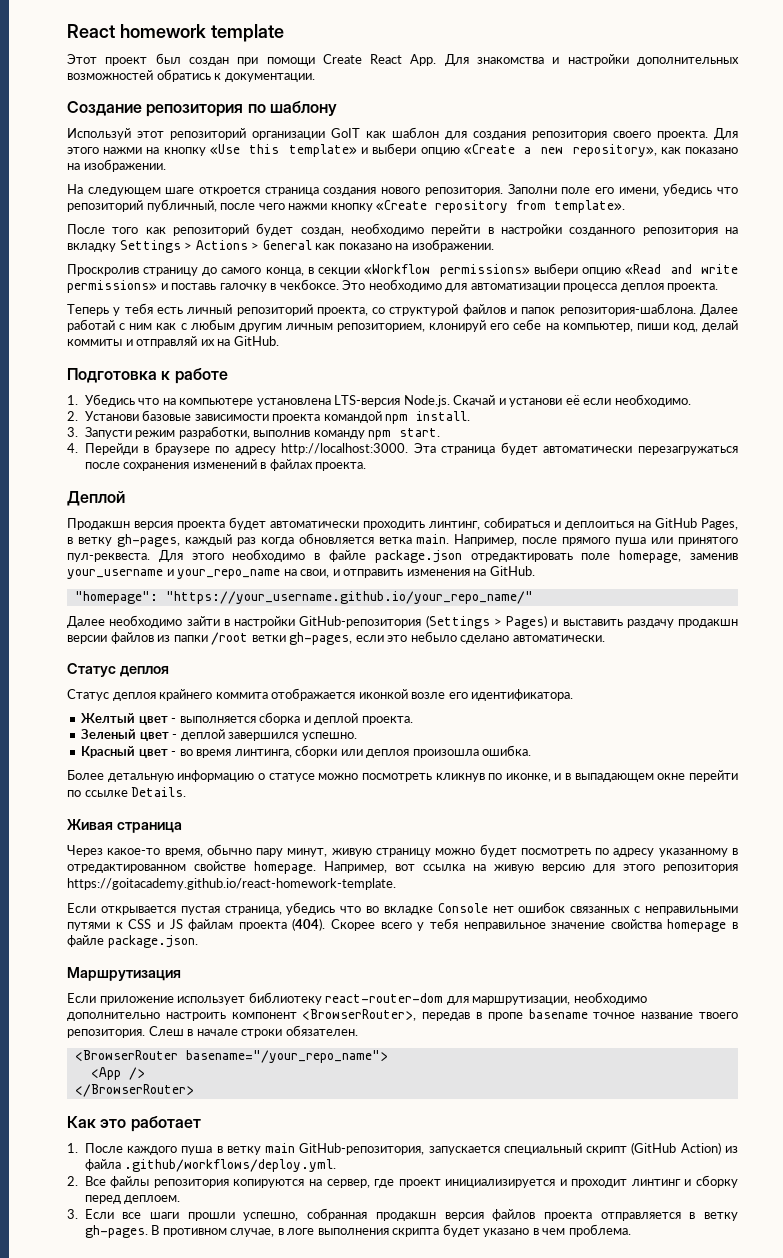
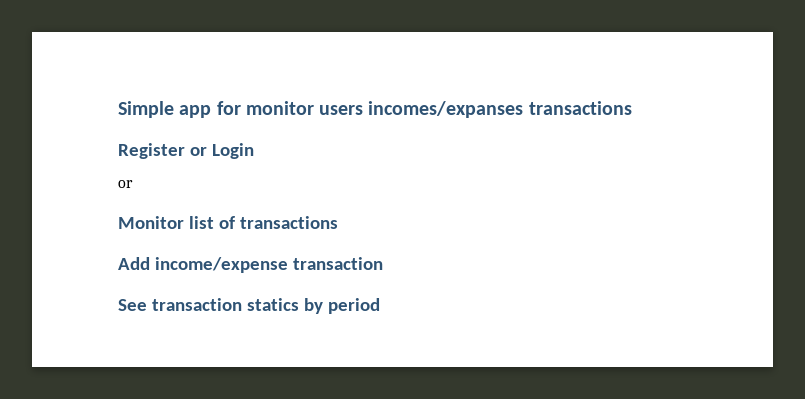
[67,24,284,42] [67,53,740,66] [67,69,315,82] [67,101,337,117] [67,127,738,140] [67,143,738,157] [67,159,166,172] [67,183,739,196] [67,199,626,213] [67,223,738,236] [67,239,494,253] [67,263,738,277] [67,279,719,293] [67,303,739,316] [67,319,738,332] [67,336,279,348] [67,368,228,384] [67,394,691,407] [67,410,471,424] [67,426,441,440] [67,442,739,455] [84,459,367,471] [67,491,125,506] [67,517,738,530] [67,533,739,547] [67,549,738,563] [67,566,535,579] [74,591,533,604] [67,615,738,629] [67,631,605,645] [67,663,169,677] [67,688,574,701] [81,712,413,725] [81,729,357,741] [81,745,532,758] [67,770,738,782] [67,787,187,797] [67,819,182,833] [67,844,739,857] [67,861,738,874] [67,878,396,890] [67,902,738,915] [67,918,738,932] [67,935,198,948] [67,967,181,981] [67,992,647,1005] [67,1009,738,1021] [67,1025,358,1038] [74,1050,388,1063] [90,1067,145,1080] [74,1084,194,1097] [67,1116,201,1132] [67,1142,738,1155] [84,1159,337,1172] [67,1175,738,1188] [84,1195,181,1204] [67,1208,738,1221] [84,1224,631,1238] React homework template // Этот проект был создан при помощи Create React App. Для знакомства и настройки дополнительных возможностей обратись к документации. // Создание репозитория по шаблону // Используй этот репозиторий организации GoIT как шаблон для создания репозитория своего проекта. Для этого нажми на кнопку «Use this template» и выбери опцию «Create a new repository», как показано на изображении. // На следующем шаге откроется страница создания нового репозитория. Заполни поле его имени, убедись что репозиторий публичный, после чего нажми кнопку «Create repository from template». // После того как репозиторий будет создан, необходимо перейти в настройки созданного репозитория на вкладку Settings > Actions > General как показано на изображении. // Проскролив страницу до самого конца, в секции «Workflow permissions» выбери опцию «Read and write permissions» и поставь галочку в чекбоксе. Это необходимо для автоматизации процесса деплоя проекта. // Теперь у тебя есть личный репозиторий проекта, со структурой файлов и папок репозитория-шаблона. Далее работай с ним как с любым другим личным репозиторием, клонируй его себе на компьютер, пиши код, делай коммиты и отправляй их на GitHub. // Подготовка к работе // 1. Убедись что на компьютере установлена LTS-версия Node.js. Скачай и установи её если необходимо. // 2. Установи базовые зависимости проекта командой npm install. // 3. Запусти режим разработки, выполнив команду npm start. // 4. Перейди в браузере по адресу http://localhost:3000. Эта страница будет автоматически перезагружаться после сохранения изменений в файлах проекта. // Деплой // Продакшн версия проекта будет автоматически проходить линтинг, собираться и деплоиться на GitHub Pages, в ветку gh-pages, каждый раз когда обновляется ветка main. Например, после прямого пуша или принятого пул-реквеста. Для этого необходимо в файле package.json отредактировать поле homepage, заменив your_username и your_repo_name на свои, и отправить изменения на GitHub. // "homepage": "https://your_username.github.io/your_repo_name/" // Далее необходимо зайти в настройки GitHub-репозитория (Settings > Pages) и выставить раздачу продакшн версии файлов из папки /root ветки gh-pages, если это небыло сделано автоматически. // Статус деплоя // Статус деплоя крайнего коммита отображается иконкой возле его идентификатора. // Желтый цвет - выполняется сборка и деплой проекта. // Зеленый цвет - деплой завершился успешно. // Красный цвет - во время линтинга, сборки или деплоя произошла ошибка. // Более детальную информацию о статусе можно посмотреть кликнув по иконке, и в выпадающем окне перейти по ссылке Details. // Живая страница // Через какое-то время, обычно пару минут, живую страницу можно будет посмотреть по адресу указанному в отредактированном свойстве homepage. Например, вот ссылка на живую версию для этого репозитория https://goitacademy.github.io/react-homework-template. // Если открывается пустая страница, убедись что во вкладке Console нет ошибок связанных с неправильными путями к CSS и JS файлам проекта (404). Скорее всего у тебя неправильное значение свойства homepage в файле package.json. // Маршрутизация // Если приложение использует библиотеку react-router-dom для маршрутизации, необходимо дополнительно настроить компонент <BrowserRouter>, передав в пропе basename точное название твоего репозитория. Слеш в начале строки обязателен. // <BrowserRouter basename="/your_repo_name"> // <App /> // </BrowserRouter> // Как это работает // 1. После каждого пуша в ветку main GitHub-репозитория, запускается специальный скрипт (GitHub Action) из файла .github/workflows/deploy.yml. // 2. Все файлы репозитория копируются на сервер, где проект инициализируется и проходит линтинг и сборку перед деплоем. // 3. Если все шаги прошли успешно, собранная продакшн версия файлов проекта отправляется в ветку gh-pages. В противном случае, в логе выполнения скрипта будет указано в чем проблема. -> [118,101,632,118] [118,143,254,159] [118,180,133,188] [118,216,338,229] [118,257,383,273] [118,298,380,314] Simple app for monitor users incomes/expanses transactions // Register or Login // or // Monitor list of transactions // Add income/expense transaction // See transaction statics by period

